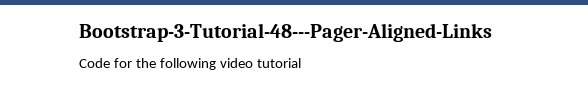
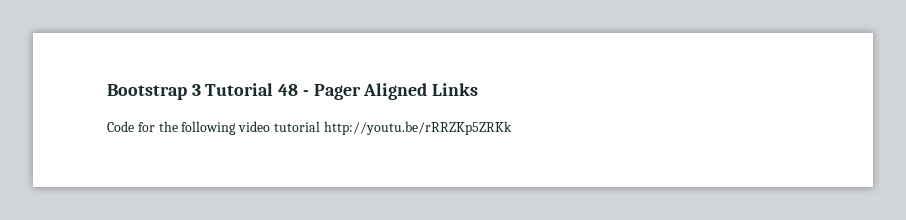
[79,23,492,42] Bootstrap-3-Tutorial-48---Pager-Aligned-Links -> [107,83,479,100] Bootstrap 3 Tutorial 48 - Pager Aligned Links
(301, 63) none -> [323,121,512,135] http://youtu.be/rRRZKp5ZRKk

